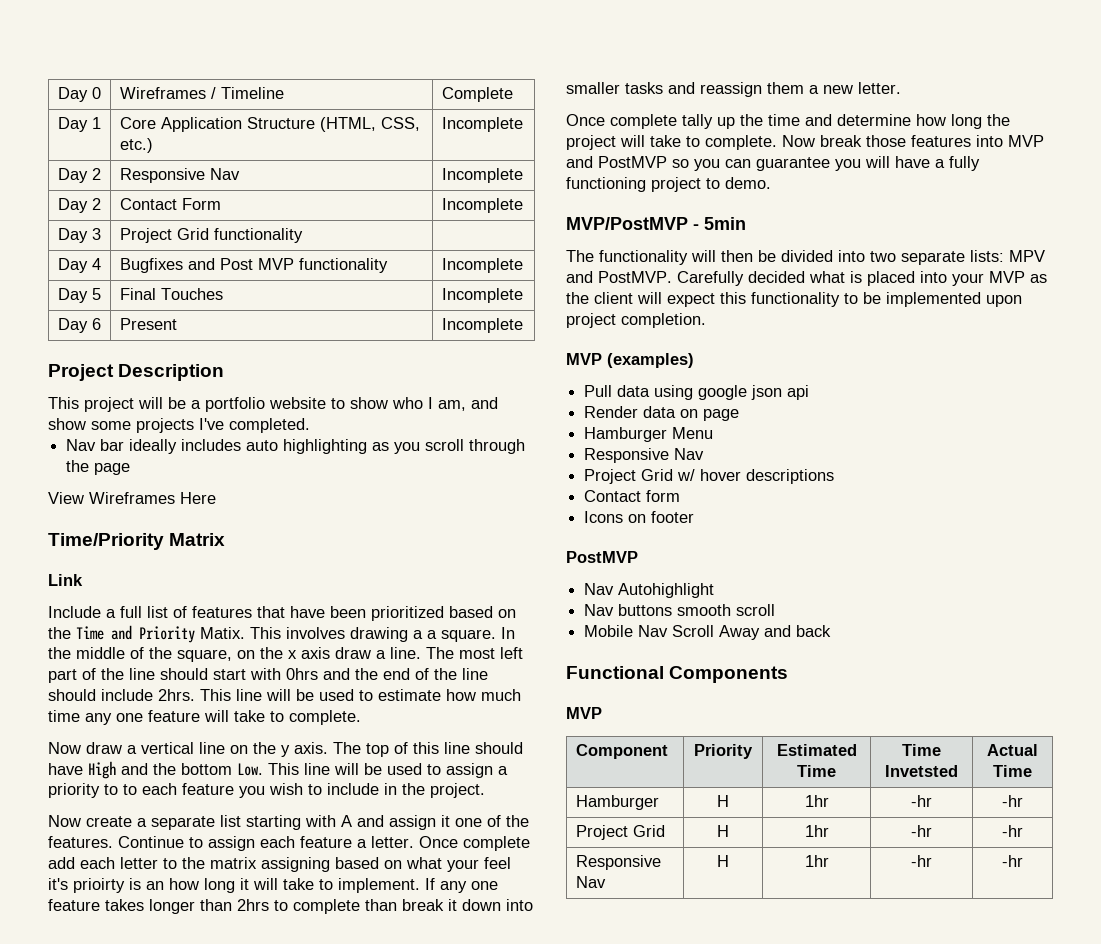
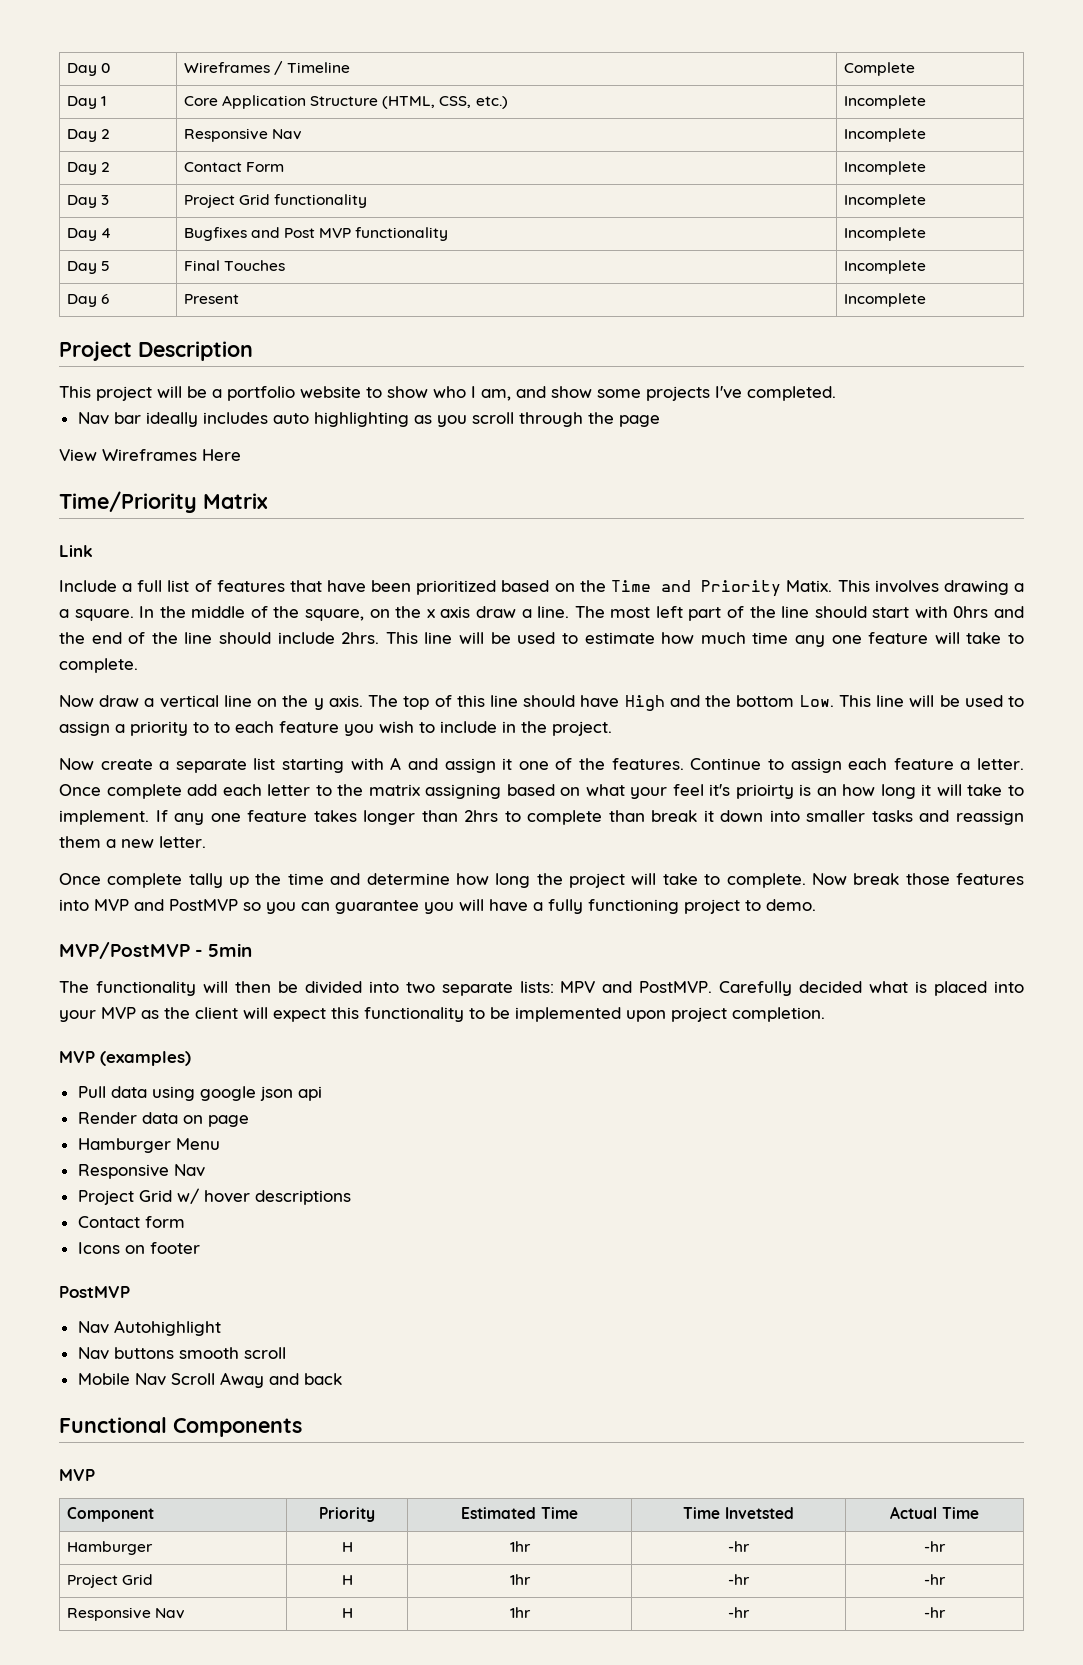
(303, 235) none -> [843,194,926,208] Incomplete

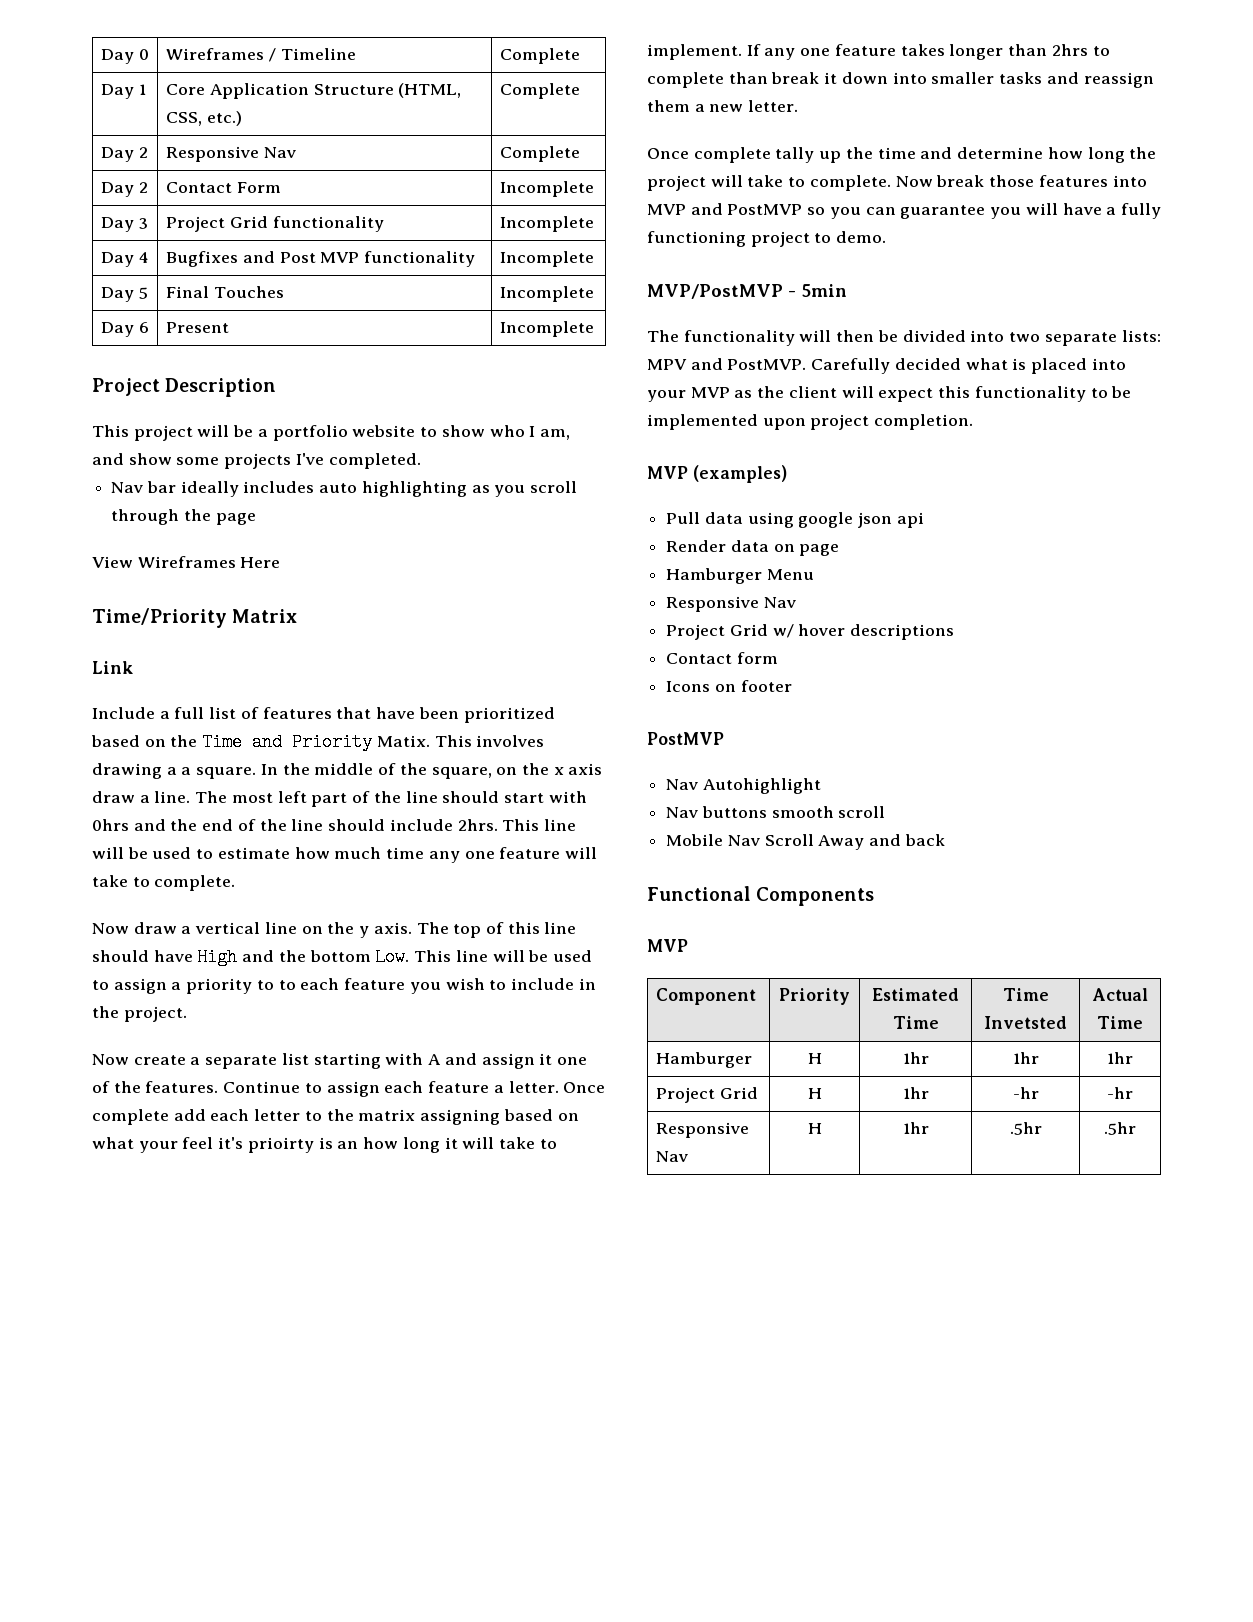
[843,95,926,109] Incomplete -> [500,83,581,99] Complete
[843,128,926,142] Incomplete -> [500,146,581,162] Complete
[728,1541,750,1552] [924,1541,946,1552] -hr | -hr -> [1012,1052,1039,1064] [1107,1052,1133,1064] 1hr | 1hr
[728,1607,750,1618] [924,1607,946,1618] -hr | -hr -> [1009,1122,1042,1135] [1104,1122,1136,1135] .5hr | .5hr

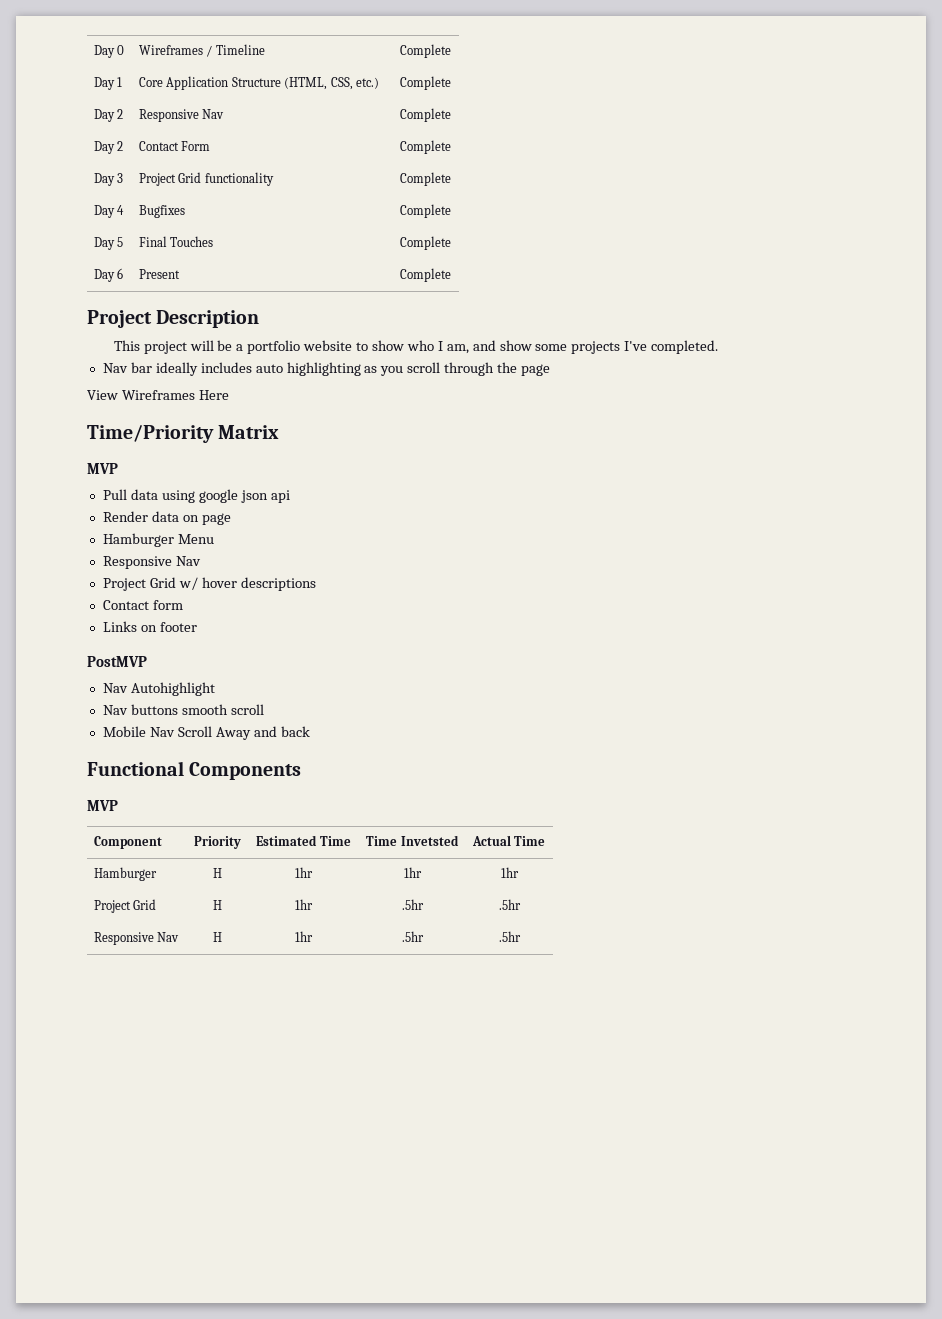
[500,181,595,197] Incomplete -> [399,140,451,154] Complete
[500,216,595,232] Incomplete -> [399,172,451,186] Complete
[242,251,475,267] [500,251,595,267] and Post MVP functionality | Incomplete -> [399,204,451,218] | Complete
[500,286,595,302] Incomplete -> [399,236,451,250] Complete
[500,321,595,337] Incomplete -> [399,268,451,282] Complete
[92,661,133,674] [92,707,555,723] [91,733,545,751] [92,763,603,779] [92,791,587,807] [92,819,576,831] [92,847,597,863] [92,875,236,891] [92,922,577,938] [92,948,592,966] [92,978,596,994] [92,1006,187,1022] [92,1053,587,1069] [92,1081,606,1097] [92,1109,579,1125] [92,1137,557,1153] [647,44,1110,60] [647,72,1154,88] [647,100,799,112] [647,147,1157,163] [647,175,1147,191] [647,203,1161,219] [647,231,887,247] [647,284,847,299] [647,330,1161,346] [647,358,1126,374] [647,386,1132,402] [647,414,974,430] [647,465,787,483] Link // Include a full list of features that have been prioritized based on the Time and Priority Matix. This involves drawing a a square. In the middle of the square, on the x axis draw a line. The most left part of the line should start with 0hrs and the end of the line should include 2hrs. This line will be used to estimate how much time any one feature will take to complete. // Now draw a vertical line on the y axis. The top of this line should have High and the bottom Low. This line will be used to assign a priority to to each feature you wish to include in the project. // Now create a separate list starting with A and assign it one of the features. Continue to assign each feature a letter. Once complete add each letter to the matrix assigning based on what your feel it's prioirty is an how long it will take to implement. If any one feature takes longer than 2hrs to complete than break it down into smaller tasks and reassign them a new letter. // Once complete tally up the time and determine how long the project will take to complete. Now break those features into MVP and PostMVP so you can guarantee you will have a fully functioning project to demo. // MVP/PostMVP - 5min // The functionality will then be divided into two separate lists: MPV and PostMVP. Carefully decided what is placed into your MVP as the client will expect this functionality to be implemented upon project completion. // MVP (examples) -> [87,463,118,474] MVP
[666,681,711,692] Icons -> [102,621,137,632] Links
[1012,1087,1039,1099] [1107,1087,1133,1099] -hr | -hr -> [401,899,424,910] [498,899,521,910] .5hr | .5hr

